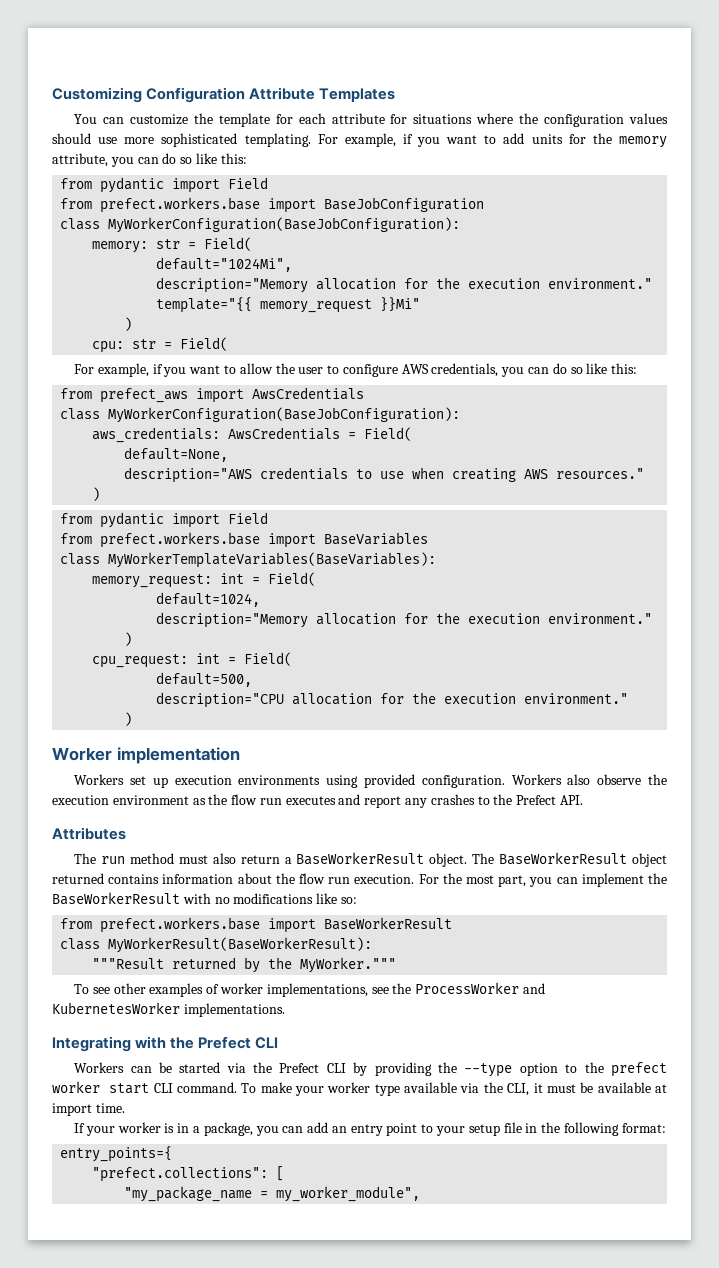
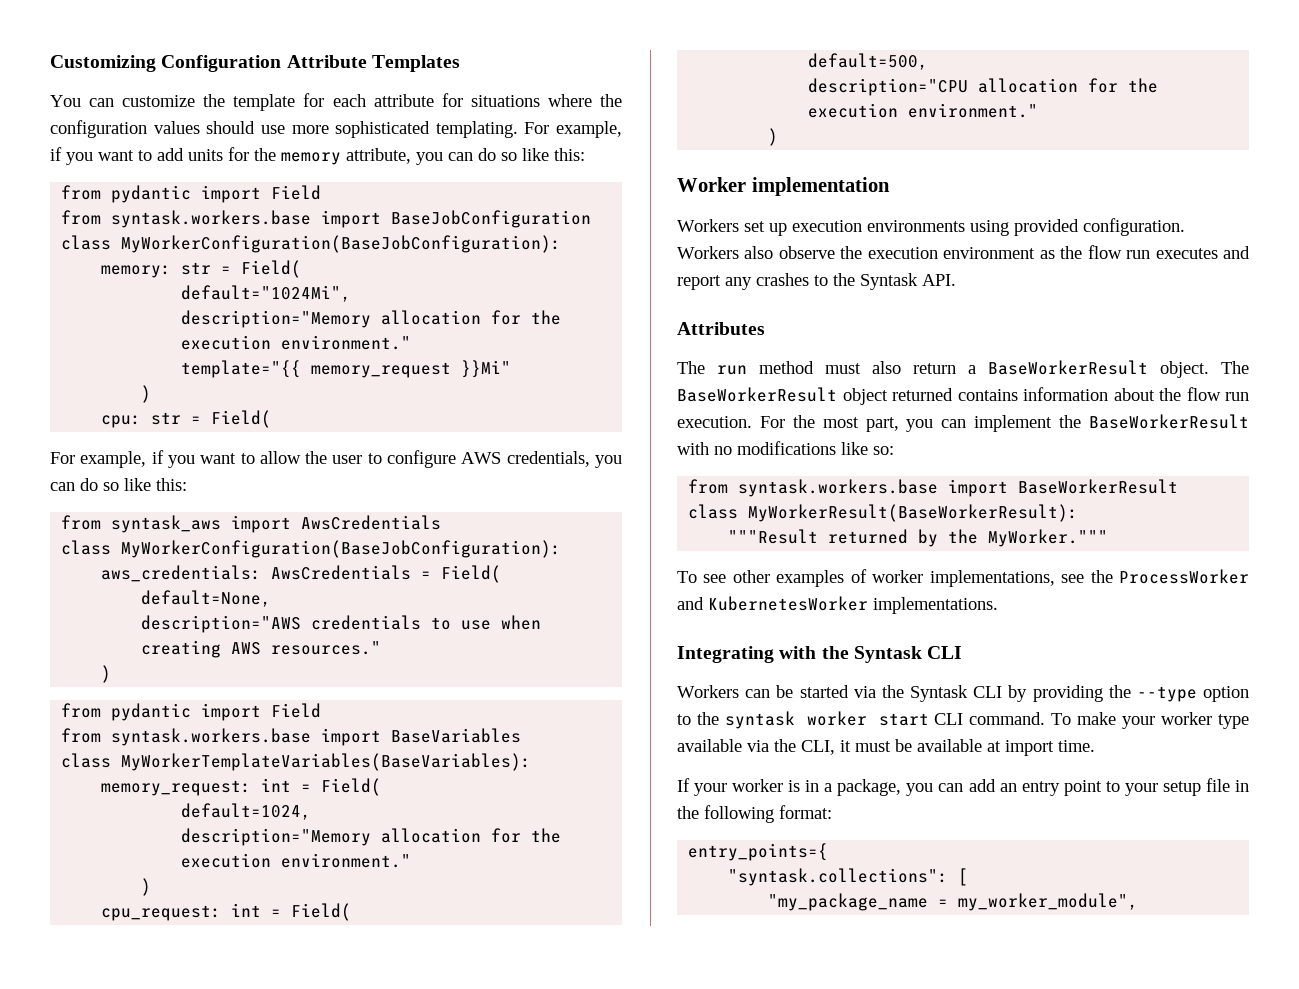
[100,197,261,213] prefect.workers.base -> [111,210,312,228] syntask.workers.base
[100,388,189,403] prefect_aws -> [111,515,222,533] syntask_aws
[100,532,261,548] prefect.workers.base -> [111,728,312,746] syntask.workers.base
[516,795,557,805] Prefect -> [860,273,918,290] Syntask
[100,917,261,933] prefect.workers.base -> [738,479,939,497] syntask.workers.base
[198,1036,252,1049] Prefect -> [853,646,922,663] Syntask
[279,1063,320,1073] Prefect -> [910,685,968,702] Syntask
[611,1062,667,1077] prefect -> [724,711,795,729] syntask
[92,1167,269,1182] "prefect.collections": -> [728,868,949,886] "syntask.collections":

